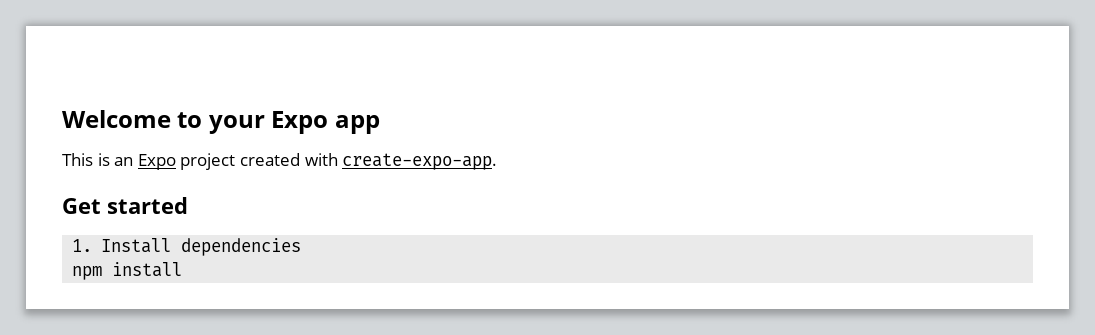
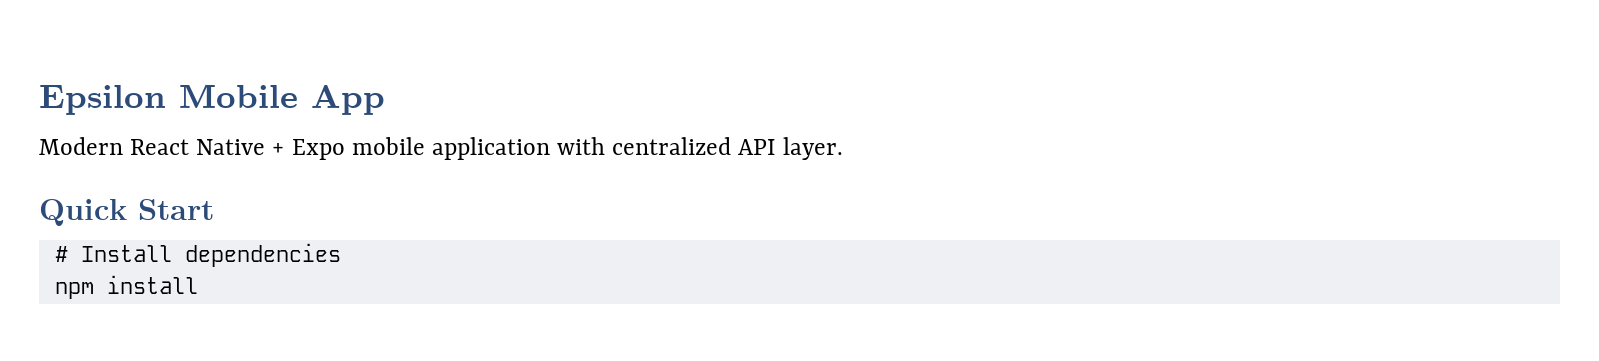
[62,110,380,134] [62,153,498,170] [62,197,188,214] [72,239,93,252] Welcome to your Expo app // This is an Expo project created with create-expo-app. // Get started // 1. -> [39,84,385,115] [39,137,843,160] [39,199,214,226] [54,246,68,262] Epsilon Mobile App // Modern React Native + Expo mobile application with centralized API layer. // Quick Start // #

